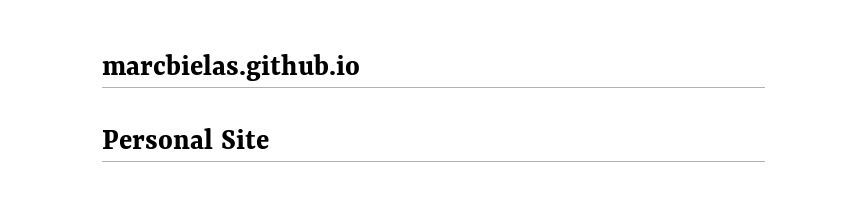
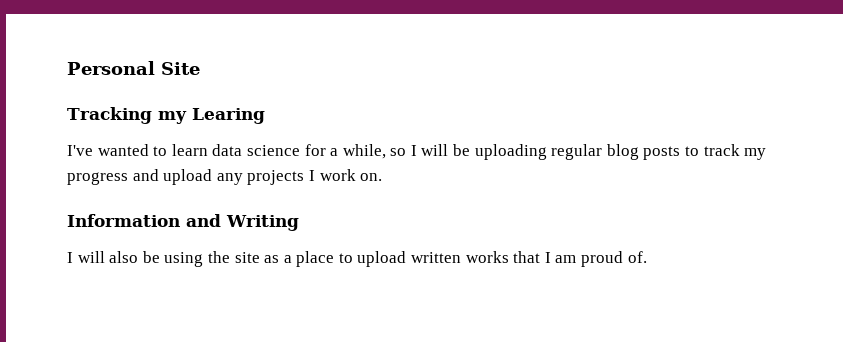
[102,54,360,81] marcbielas.github.io // -> (67, 68) none
(270, 139) none -> [67,107,265,124] [67,144,767,160] [67,169,383,185] [67,214,299,231] [67,251,647,267] // Tracking my Learing // I've wanted to learn data science for a while, so I will be uploading regular blog posts to track my progress and upload any projects I work on. // Information and Writing // I will also be using the site as a place to upload written works that I am proud of.

